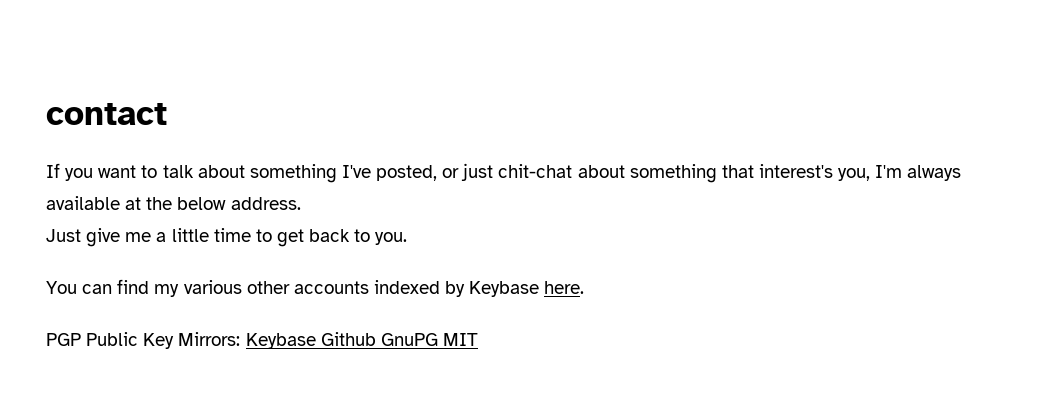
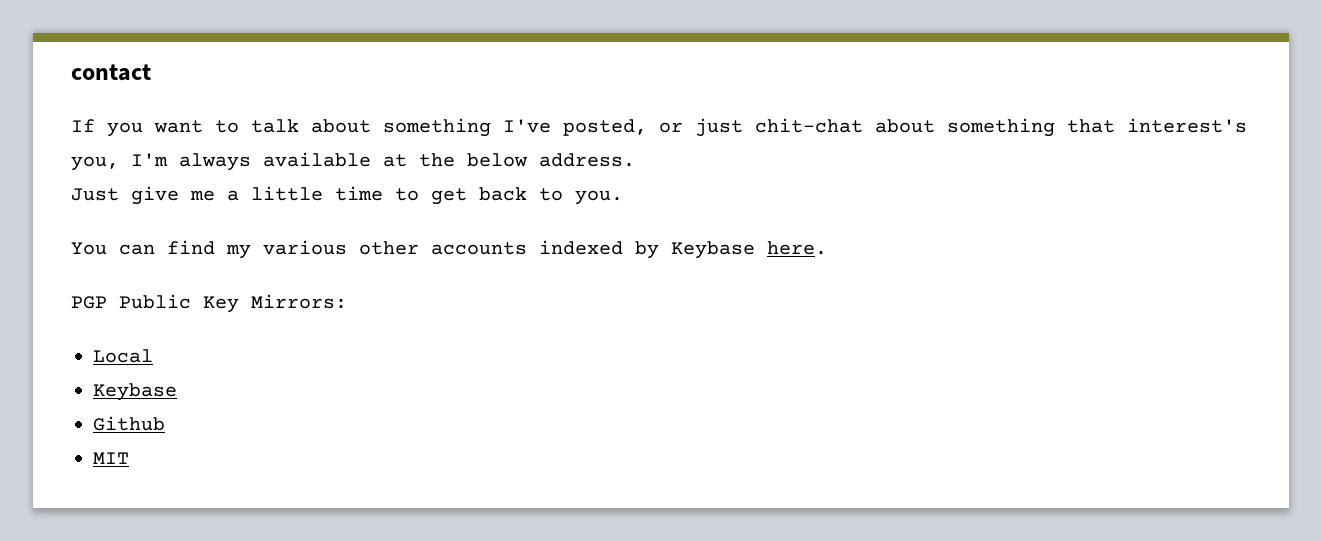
[245,333,316,349] Keybase -> [93,349,153,363] [93,383,177,401] // Local // Keybase //
[380,333,438,346] GnuPG -> (165, 423) //

